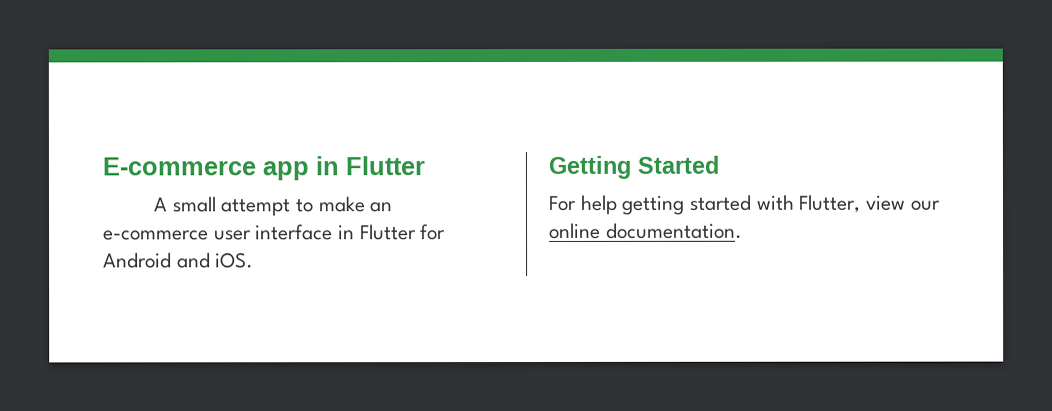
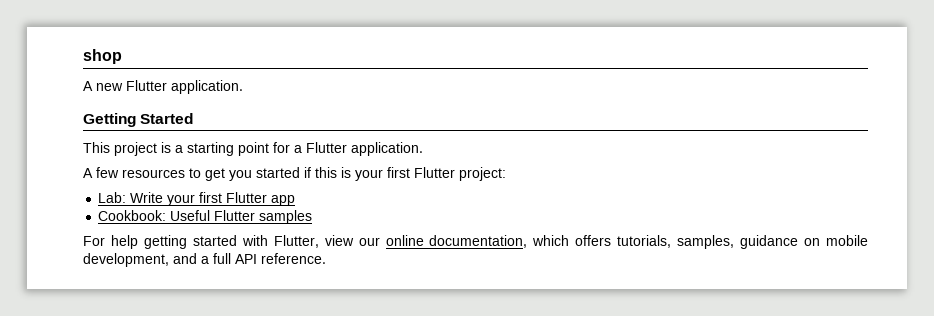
[102,156,425,181] [153,196,394,217] [103,224,447,241] [103,252,255,269] [548,155,719,179] E-commerce app in Flutter // A small attempt to make an e-commerce user interface in Flutter for Android and iOS. // Getting Started -> [83,49,122,64] [83,80,243,94] [83,113,194,127] [83,142,423,156] [83,167,506,181] [98,192,296,206] [98,210,313,224] shop // A new Flutter application. // Getting Started // This project is a starting point for a Flutter application. // A few resources to get you started if this is your first Flutter project: // Lab: Write your first Flutter app // Cookbook: Useful Flutter samples
[605,222,743,239] documentation. -> [429,235,868,249] [83,253,326,267] documentation, which offers tutorials, samples, guidance on mobile development, and a full API reference.

